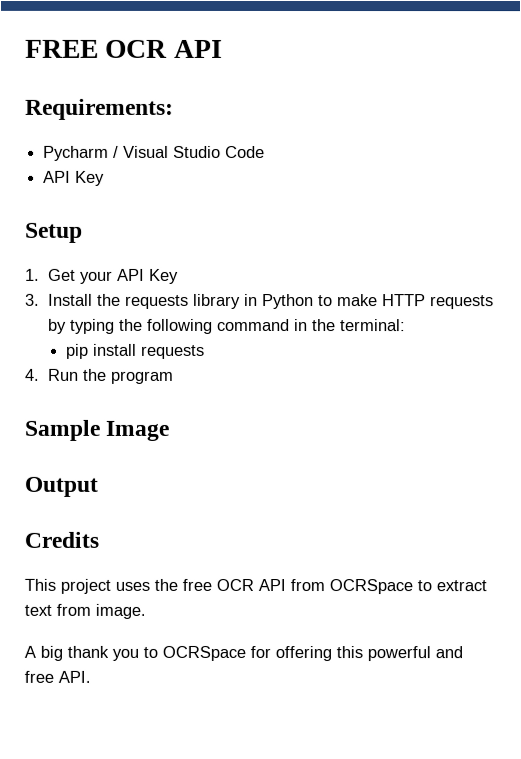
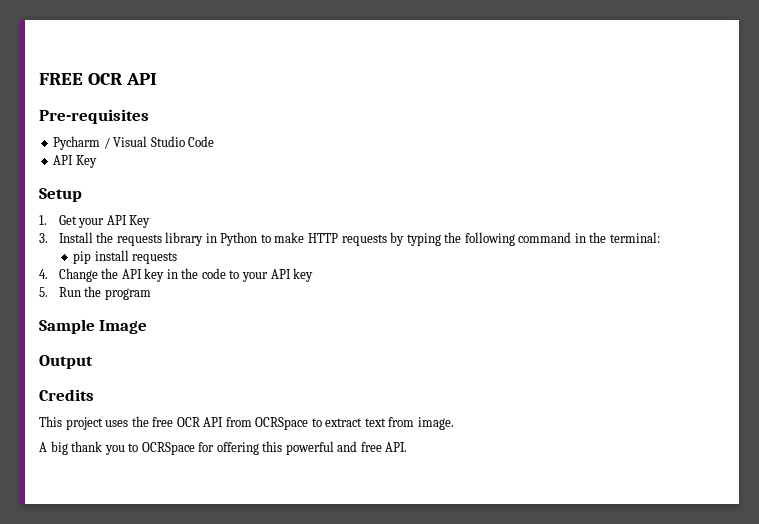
[25,98,174,120] Requirements: -> [39,109,149,124] Pre-requisites
(40, 374) none -> [58,268,314,282] [39,287,48,297] Change the API key in the code to your API key // 5.

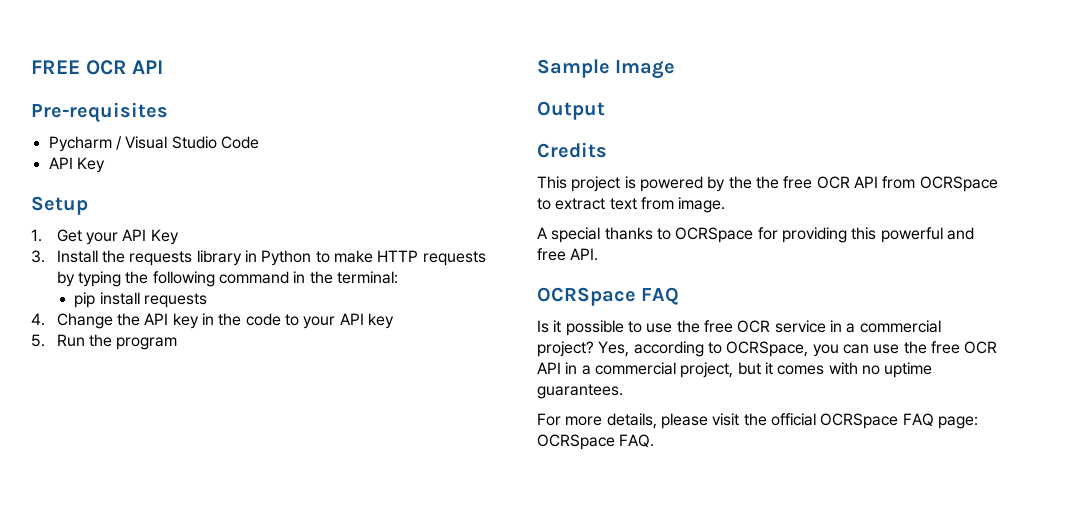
[105,420,129,427] uses -> [624,176,752,192] is powered by the
[50,441,125,455] big thank you -> [551,227,653,243] special thanks
[216,442,259,455] offering -> [781,227,847,243] providing
(408, 447) none -> [537,287,680,306] [537,320,941,336] [537,341,998,357] [537,362,933,378] [537,384,623,399] [537,413,978,429] [537,434,655,450] // OCRSpace FAQ // Is it possible to use the free OCR service in a commercial project? Yes, according to OCRSpace, you can use the free OCR API in a commercial project, but it comes with no uptime guarantees. // For more details, please visit the official OCRSpace FAQ page: OCRSpace FAQ.

